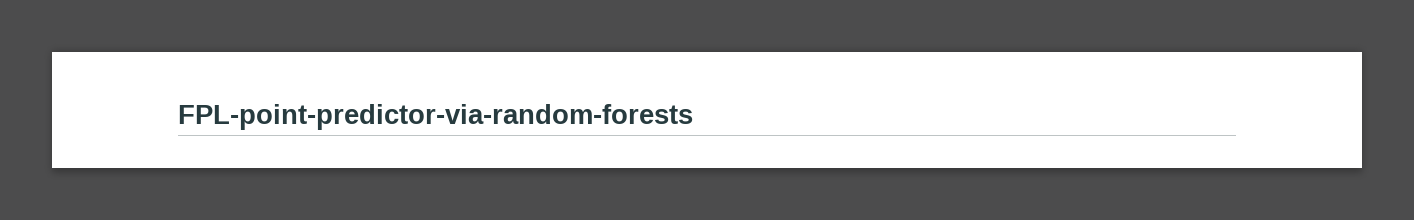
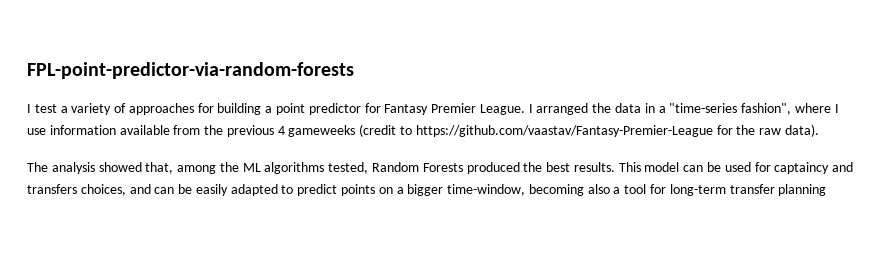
(693, 117) none -> [27,103,839,115] [27,124,819,137] [27,162,854,174] [27,184,827,196] // I test a variety of approaches for building a point predictor for Fantasy Premier League. I arranged the data in a "time-series fashion", where I use information available from the previous 4 gameweeks (credit to https://github.com/vaastav/Fantasy-Premier-League for the raw data). // The analysis showed that, among the ML algorithms tested, Random Forests produced the best results. This model can be used for captaincy and transfers choices, and can be easily adapted to predict points on a bigger time-window, becoming also a tool for long-term transfer planning

